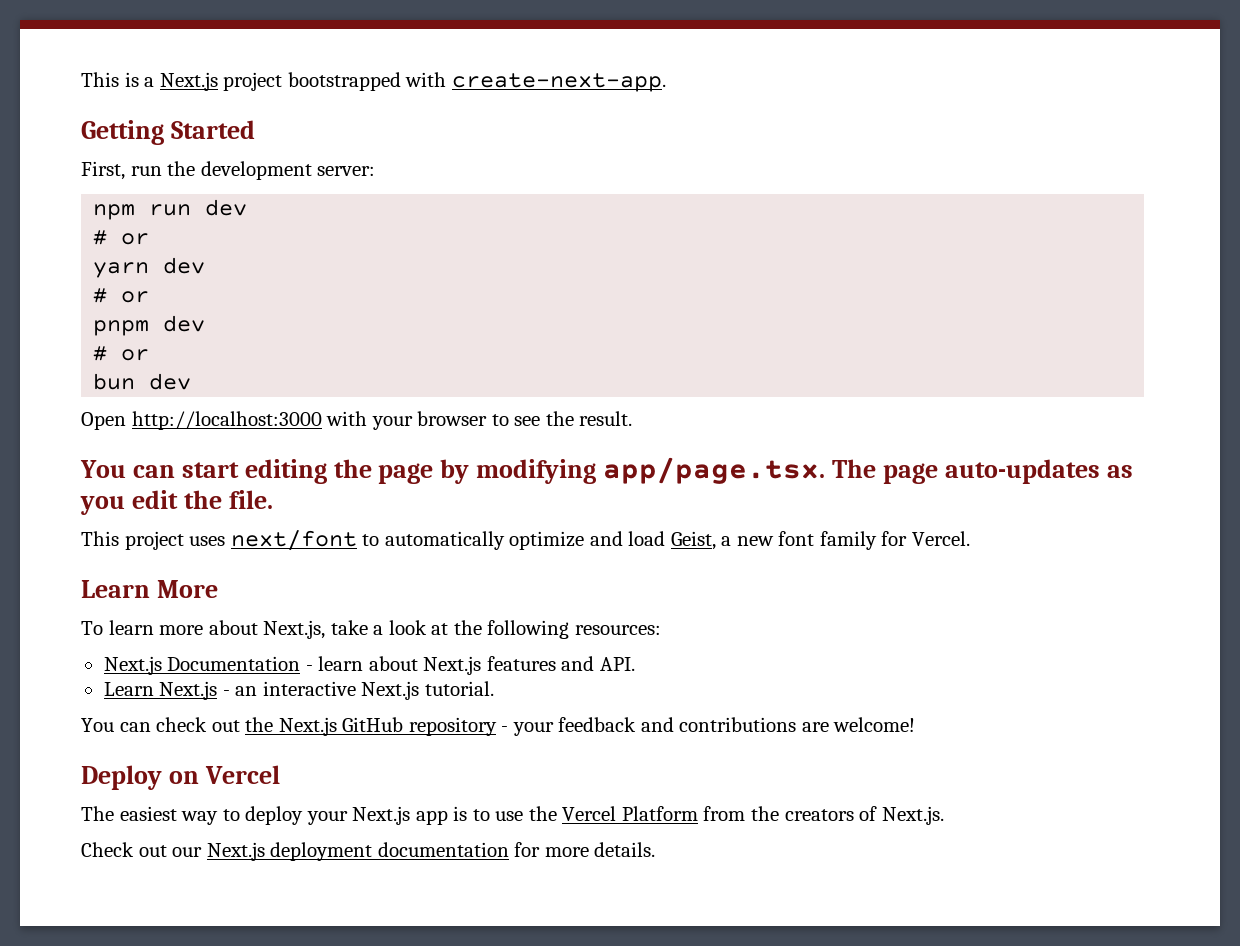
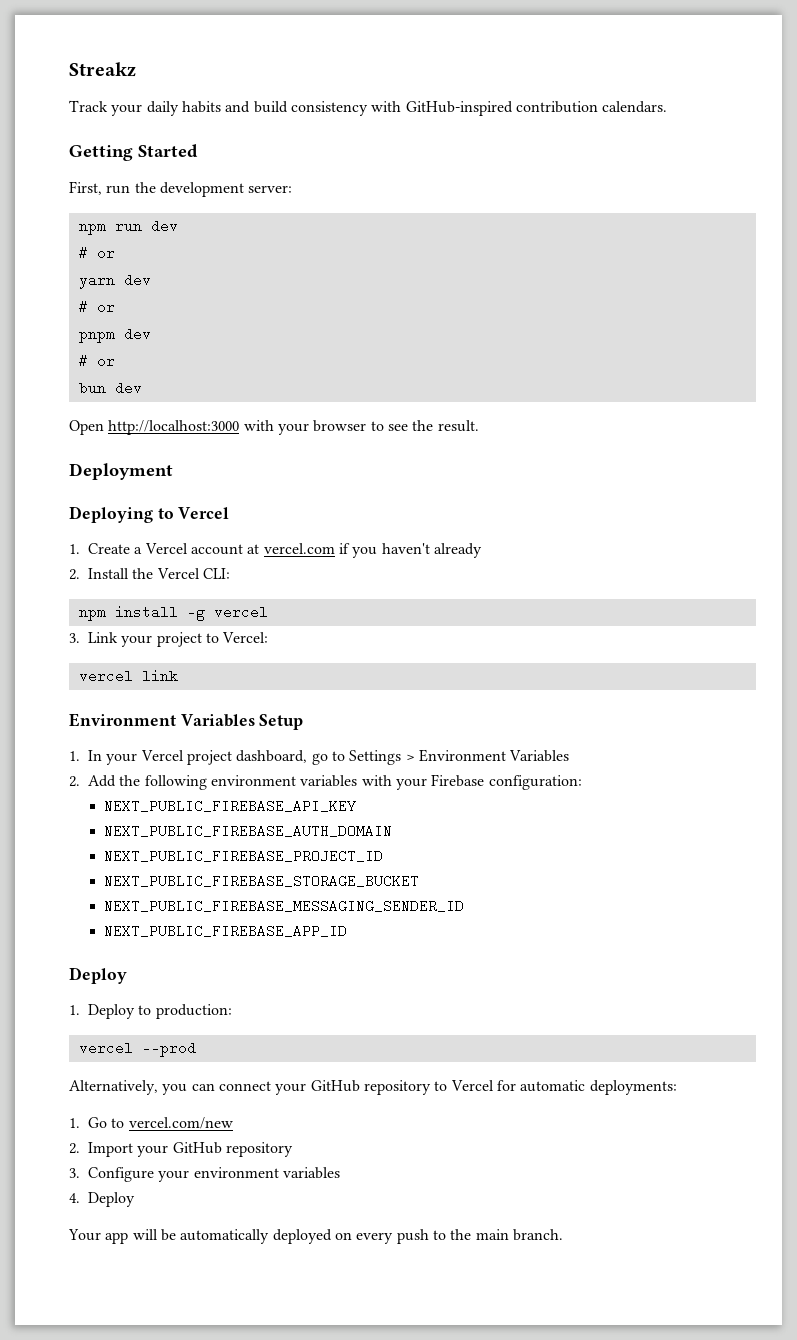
[81,72,666,92] This is a Next.js project bootstrapped with create-next-app. -> [69,62,136,77] [69,100,668,116] Streakz // Track your daily habits and build consistency with GitHub-inspired contribution calendars.
[80,457,1133,484] [80,490,273,515] [81,530,971,551] [81,580,218,598] [81,620,661,639] [103,656,635,675] [103,681,494,700] [81,717,916,736] [81,765,280,790] [81,806,944,825] [81,842,656,861] You can start editing the page by modifying app/page.tsx. The page auto-updates as you edit the file. // This project uses next/font to automatically optimize and load Geist, a new font family for Vercel. // Learn More // To learn more about Next.js, take a look at the following resources: // Next.js Documentation - learn about Next.js features and API. // Learn Next.js - an interactive Next.js tutorial. // You can check out the Next.js GitHub repository - your feedback and contributions are welcome! // Deploy on Vercel // The easiest way to deploy your Next.js app is to use the Vercel Platform from the creators of Next.js. // Check out our Next.js deployment documentation for more details. -> [69,463,173,480] [69,506,230,523] [69,543,482,558] [69,568,230,580] [78,605,268,621] [69,632,269,647] [78,669,178,683] [69,713,304,730] [69,749,570,765] [69,774,582,790] [104,799,357,813] [104,824,393,838] [104,849,384,863] [104,874,420,888] [104,899,465,913] [104,924,348,938] [69,967,127,984] [69,1004,232,1019] [78,1041,196,1057] [69,1080,677,1095] [69,1117,233,1129] [69,1142,293,1157] [69,1167,340,1182] [69,1192,135,1207] [68,1229,563,1244] Deployment // Deploying to Vercel // 1. Create a Vercel account at vercel.com if you haven't already // 2. Install the Vercel CLI: // npm install -g vercel // 3. Link your project to Vercel: // vercel link // Environment Variables Setup // 1. In your Vercel project dashboard, go to Settings > Environment Variables // 2. Add the following environment variables with your Firebase configuration: // NEXT_PUBLIC_FIREBASE_API_KEY // NEXT_PUBLIC_FIREBASE_AUTH_DOMAIN // NEXT_PUBLIC_FIREBASE_PROJECT_ID // NEXT_PUBLIC_FIREBASE_STORAGE_BUCKET // NEXT_PUBLIC_FIREBASE_MESSAGING_SENDER_ID // NEXT_PUBLIC_FIREBASE_APP_ID // Deploy // 1. Deploy to production: // vercel --prod // Alternatively, you can connect your GitHub repository to Vercel for automatic deployments: // 1. Go to vercel.com/new // 2. Import your GitHub repository // 3. Configure your environment variables // 4. Deploy // Your app will be automatically deployed on every push to the main branch.

